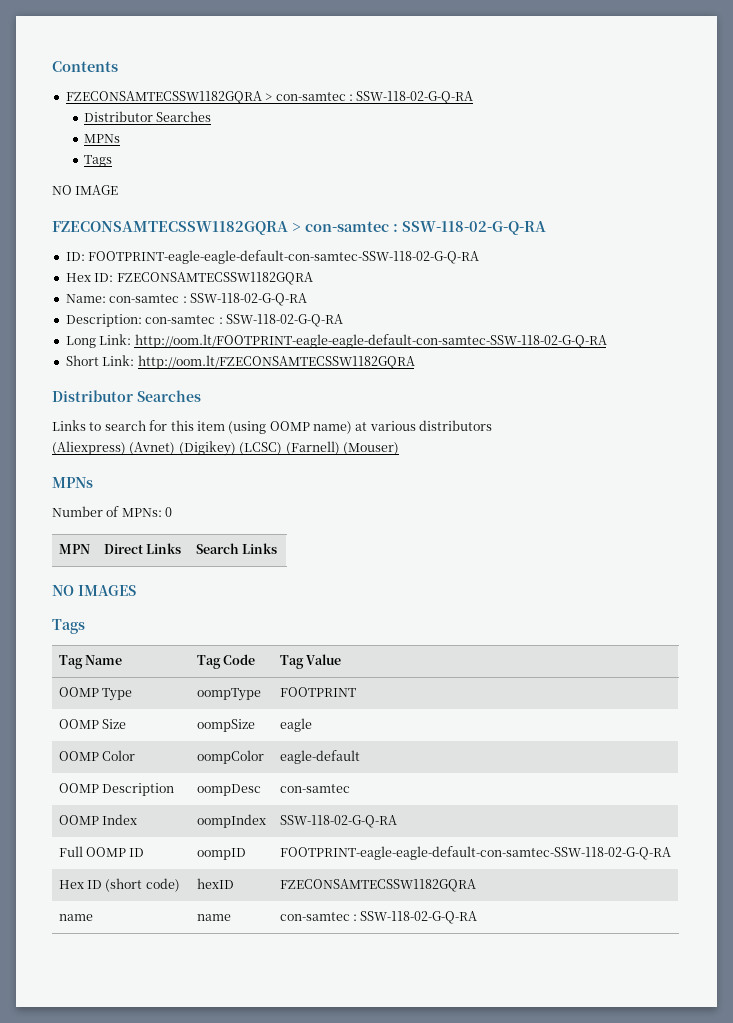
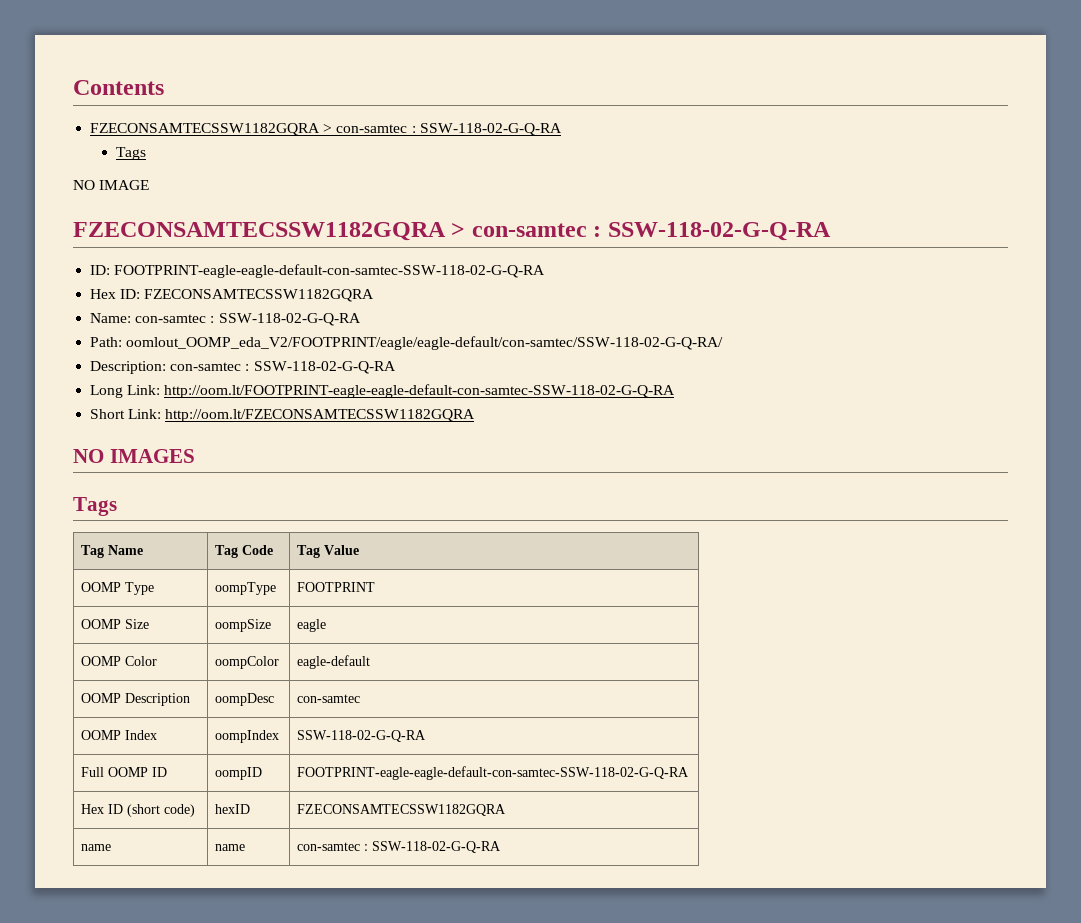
[83,111,212,122] [83,134,120,143] // Distributor Searches // MPNs -> (562, 129) none
(307, 299) none -> [90,336,724,350] // Path: oomlout_OOMP_eda_V2/FOOTPRINT/eagle/eagle-default/con-samtec/SSW-118-02-G-Q-RA/
[52,390,201,402] [52,420,493,434] [52,441,399,456] [52,477,93,488] [52,506,173,517] [58,544,90,554] [103,543,182,554] [195,543,278,554] // Distributor Searches // Links to search for this item (using OOMP name) at various distributors // (Aliexpress) (Avnet) (Digikey) (LCSC) (Farnell) (Mouser) // MPNs // Number of MPNs: 0 // MPN | Direct Links | Search Links -> (476, 415) none

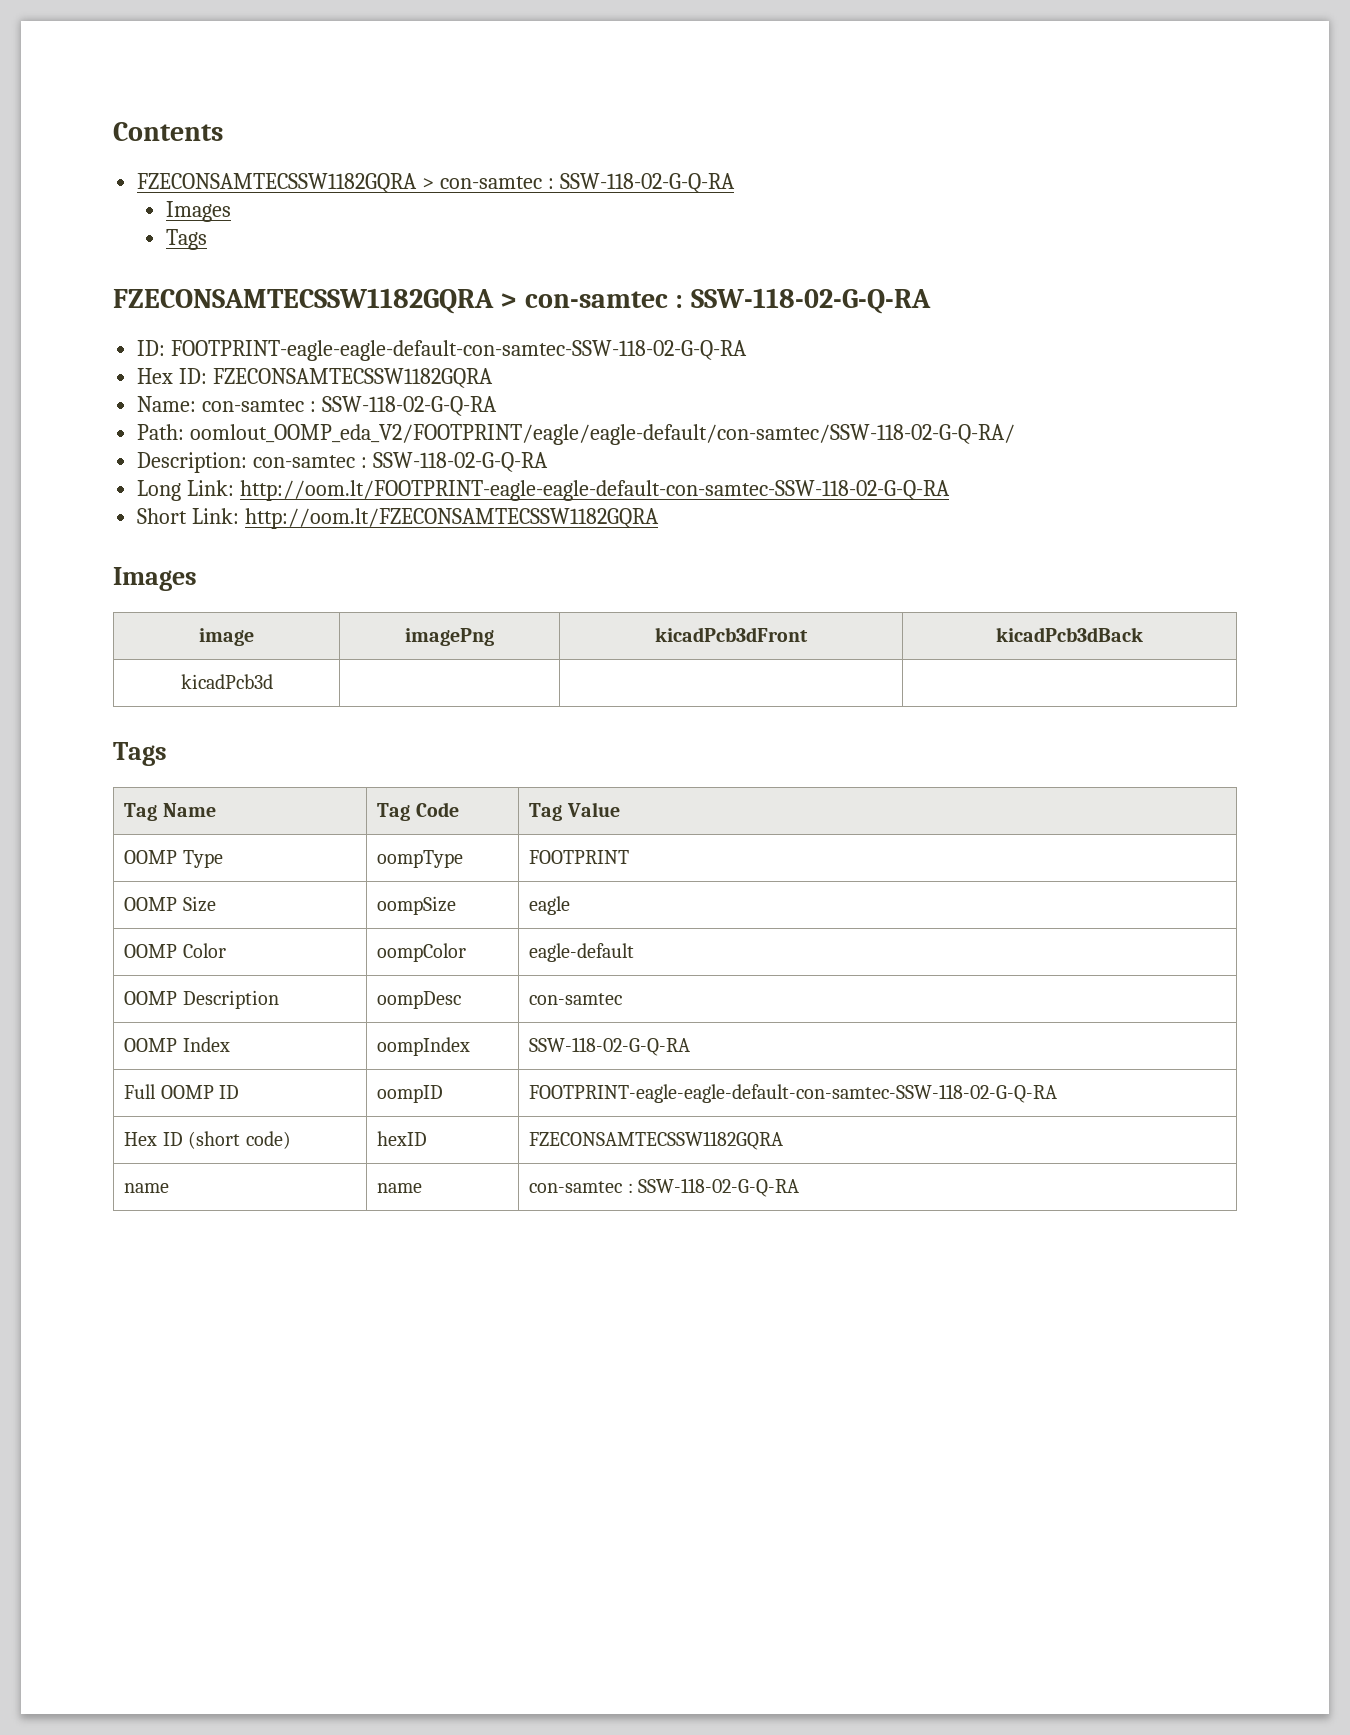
[116,147,147,160] [73,180,150,190] // Tags // NO IMAGE -> [165,201,231,222] [165,229,207,250] // Images // Tags
[73,449,195,463] NO IMAGES -> [113,567,197,591] [199,628,254,646] [405,628,494,646] [655,627,809,642] [996,627,1143,642] [180,674,273,689] Images // image | imagePng | kicadPcb3dFront | kicadPcb3dBack // kicadPcb3d | | |

